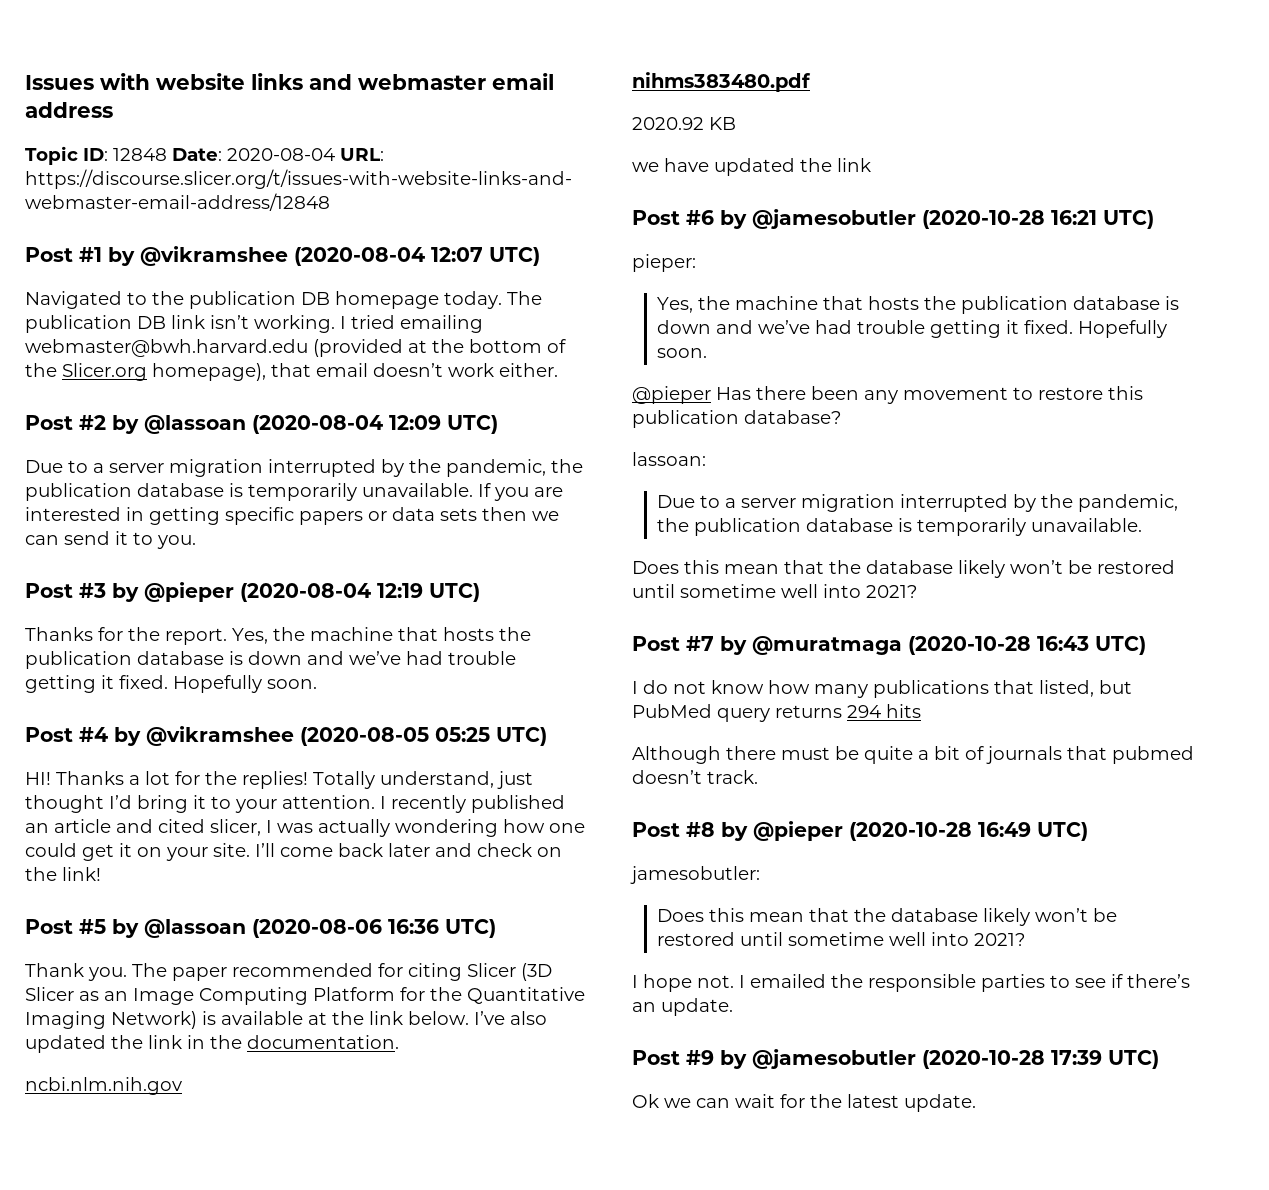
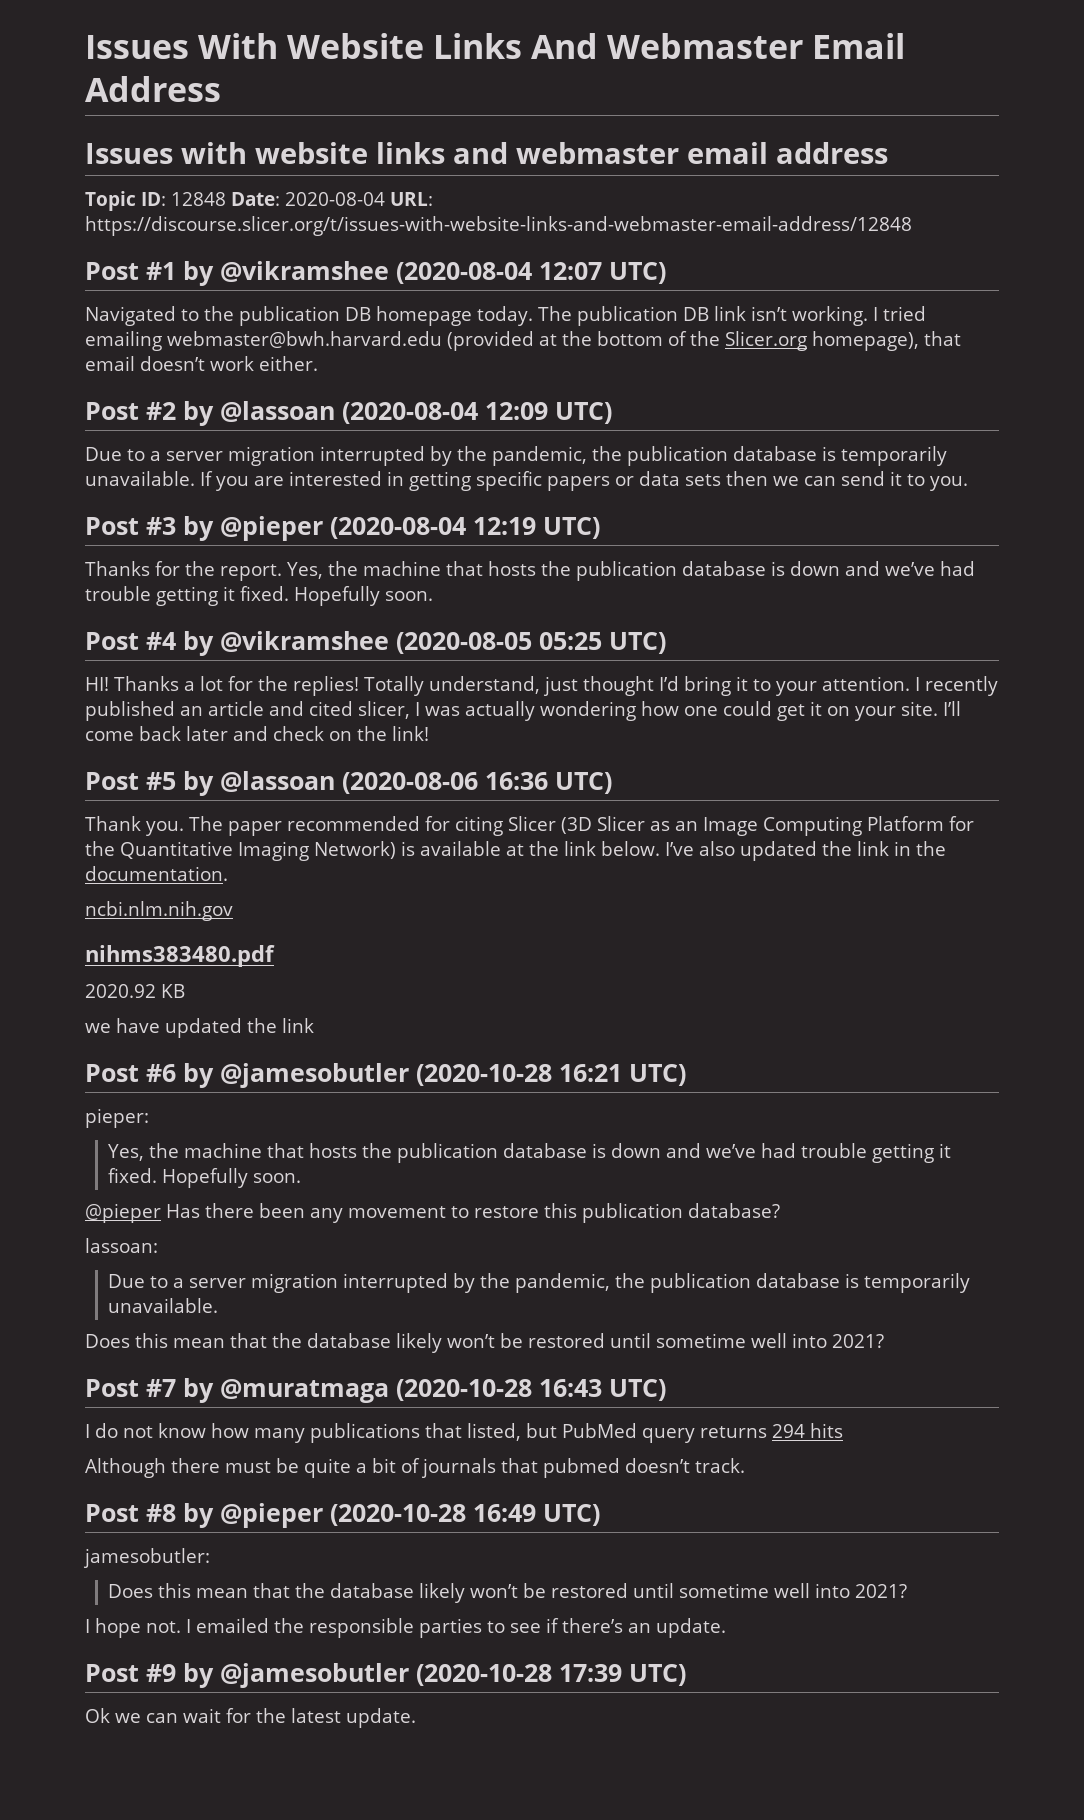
[25,75,94,90] Issues -> [85,33,906,59] [85,76,221,102] [85,143,173,164] Issues With Website Links And Webmaster Email Address // Issues

